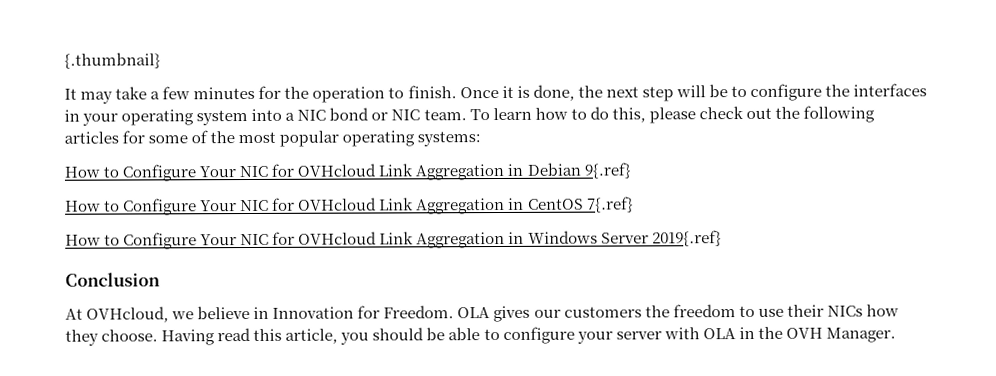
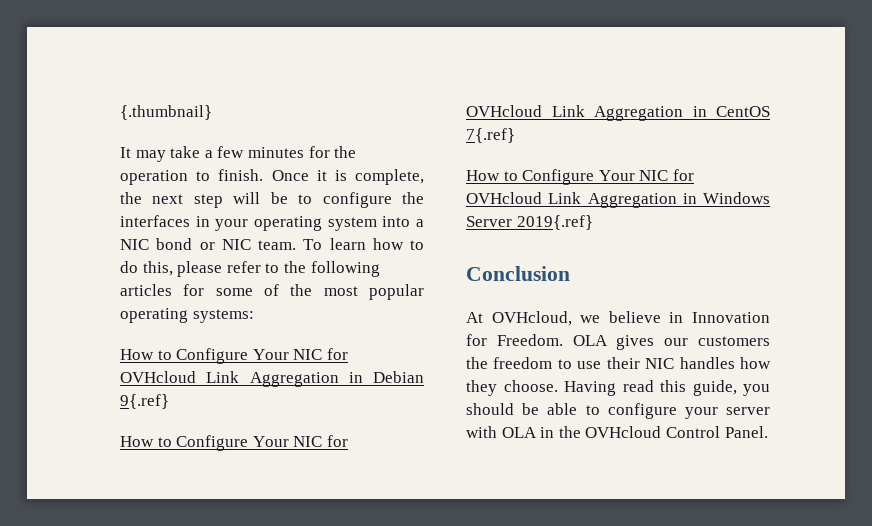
[532,84,575,101] done, -> [354,169,424,185] complete,
[698,106,772,120] check out -> [226,261,280,273] refer to
[826,305,863,317] NICs -> [645,357,735,369] NIC handles
[285,328,339,344] article, -> [692,380,737,396] guide,
[785,327,896,343] OVH Manager. -> [585,426,768,438] OVHcloud Control Panel.

